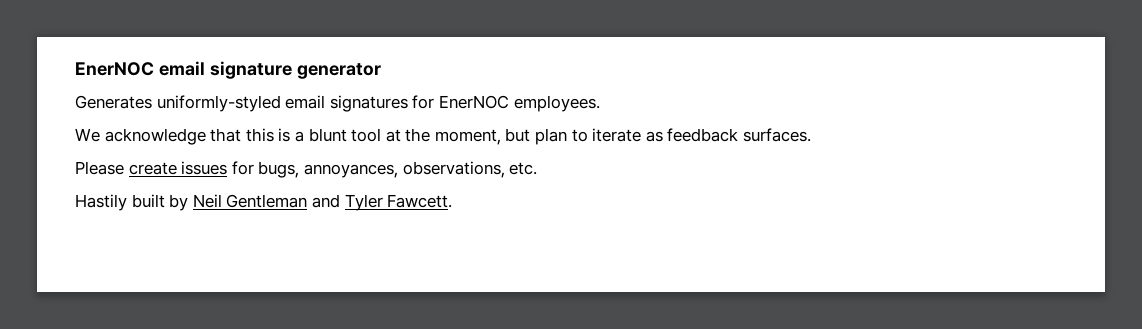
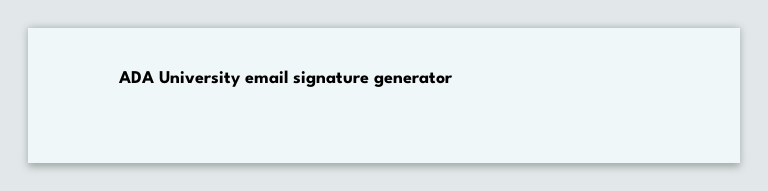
[75,62,154,76] EnerNOC -> [118,71,241,87] ADA University
[75,95,600,112] [75,128,812,145] [75,161,538,178] [75,194,453,211] // Generates uniformly-styled email signatures for EnerNOC employees. // We acknowledge that this is a blunt tool at the moment, but plan to iterate as feedback surfaces. // Please create issues for bugs, annoyances, observations, etc. // Hastily built by Neil Gentleman and Tyler Fawcett. -> (453, 79) none

